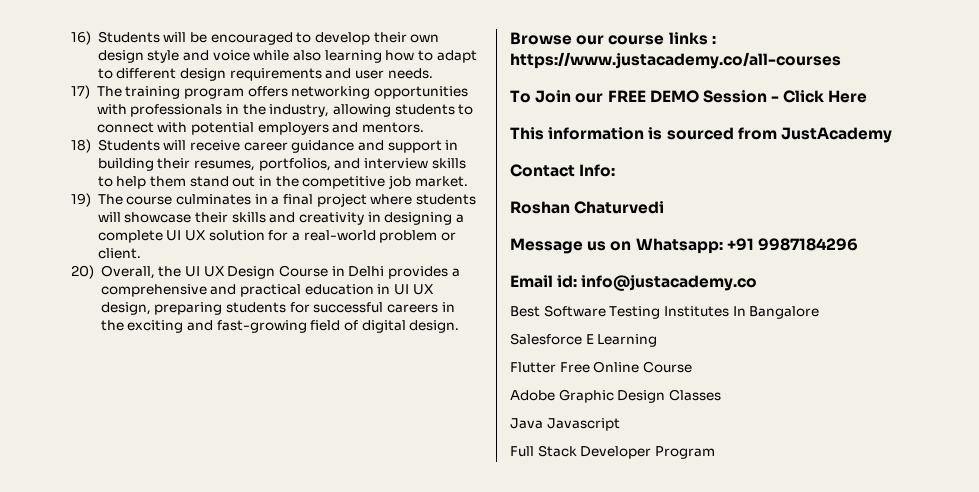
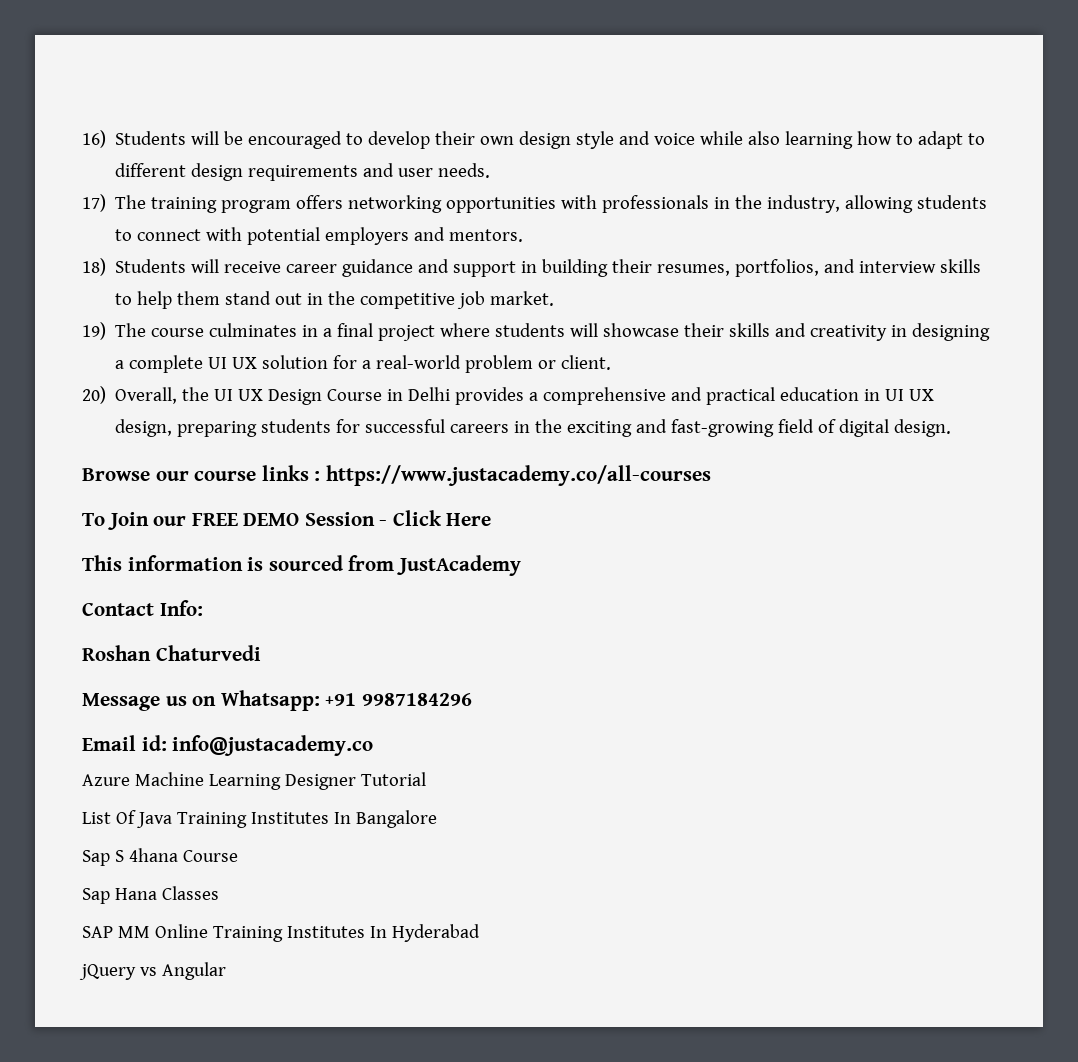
[510,305,820,319] [510,333,658,347] [510,361,692,373] [510,389,721,403] [510,418,620,431] [510,445,715,459] Best Software Testing Institutes In Bangalore // Salesforce E Learning // Flutter Free Online Course // Adobe Graphic Design Classes // Java Javascript // Full Stack Developer Program -> [82,772,426,790] [82,810,437,828] [82,848,238,866] [82,886,219,904] [82,924,480,942] [79,962,226,980] Azure Machine Learning Designer Tutorial // List Of Java Training Institutes In Bangalore // Sap S 4hana Course // Sap Hana Classes // SAP MM Online Training Institutes In Hyderabad // jQuery vs Angular

